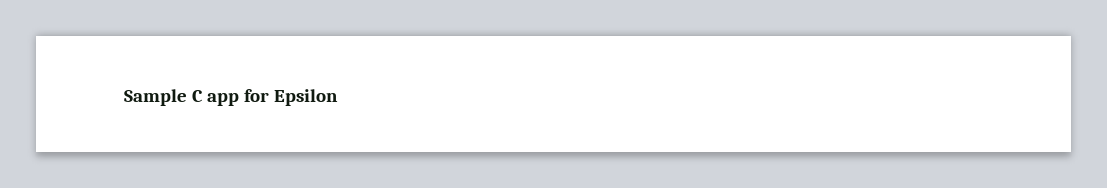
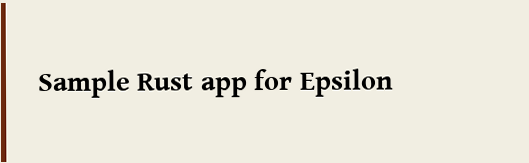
[191,90,203,102] C -> [136,73,195,91] Rust

